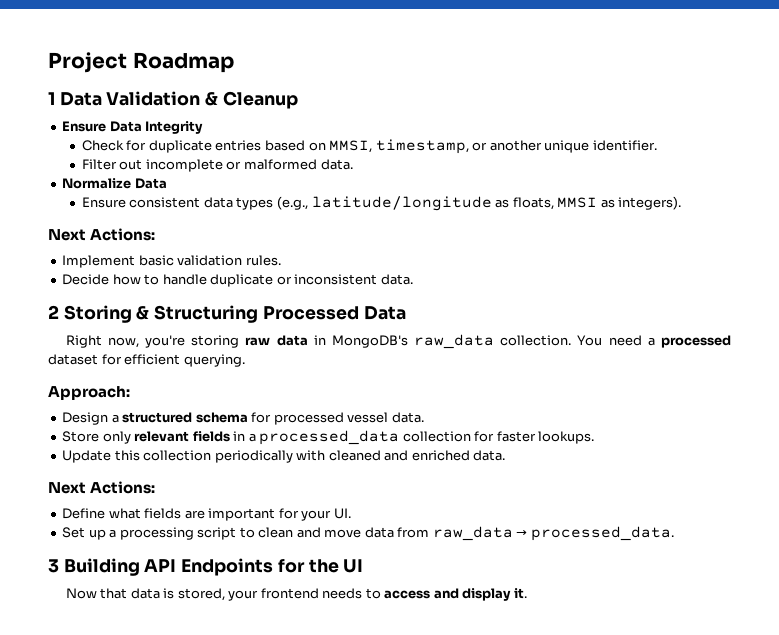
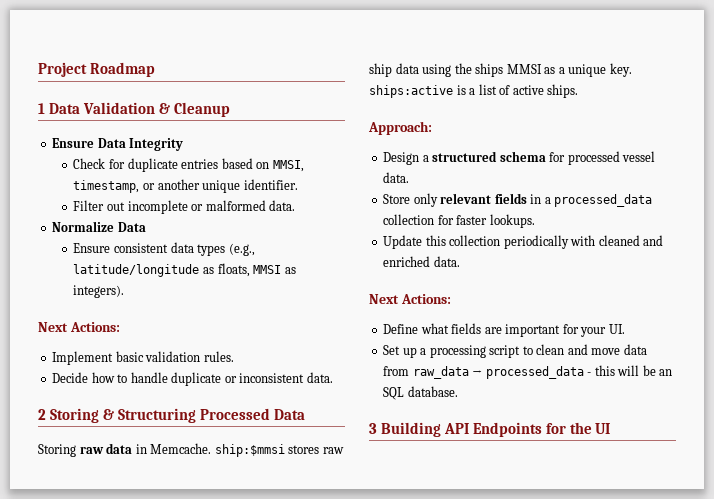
[65,334,731,349] [48,354,245,367] Right now, you're storing raw data in MongoDB's raw_data collection. You need a processed dataset for efficient querying. -> [38,443,344,457] [369,63,632,77] [369,84,579,98] Storing raw data in Memcache. ship:$mmsi stores raw ship data using the ships MMSI as a unique key. ships:active is a list of active ships.
[530,526,674,541] processed_data. -> [485,365,673,379] [383,386,458,400] processed_data - this will be an SQL database.
[65,588,527,601] // Now that data is stored, your frontend needs to access and display it. -> (611, 428) none

